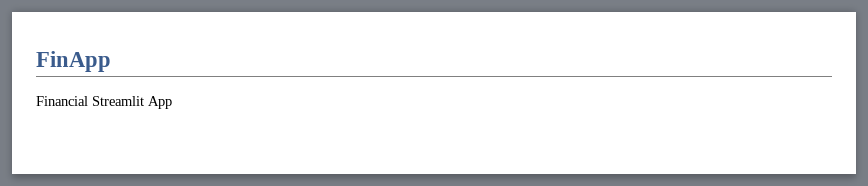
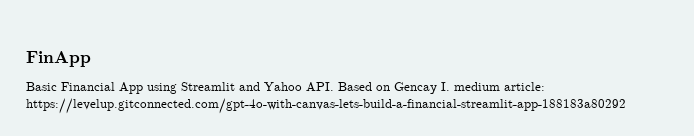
[36,96,172,109] Financial Streamlit App -> [26,82,545,94] [26,98,626,114] Basic Financial App using Streamlit and Yahoo API. Based on Gencay I. medium article: https://levelup.gitconnected.com/gpt-4o-with-canvas-lets-build-a-financial-streamlit-app-188183a80292

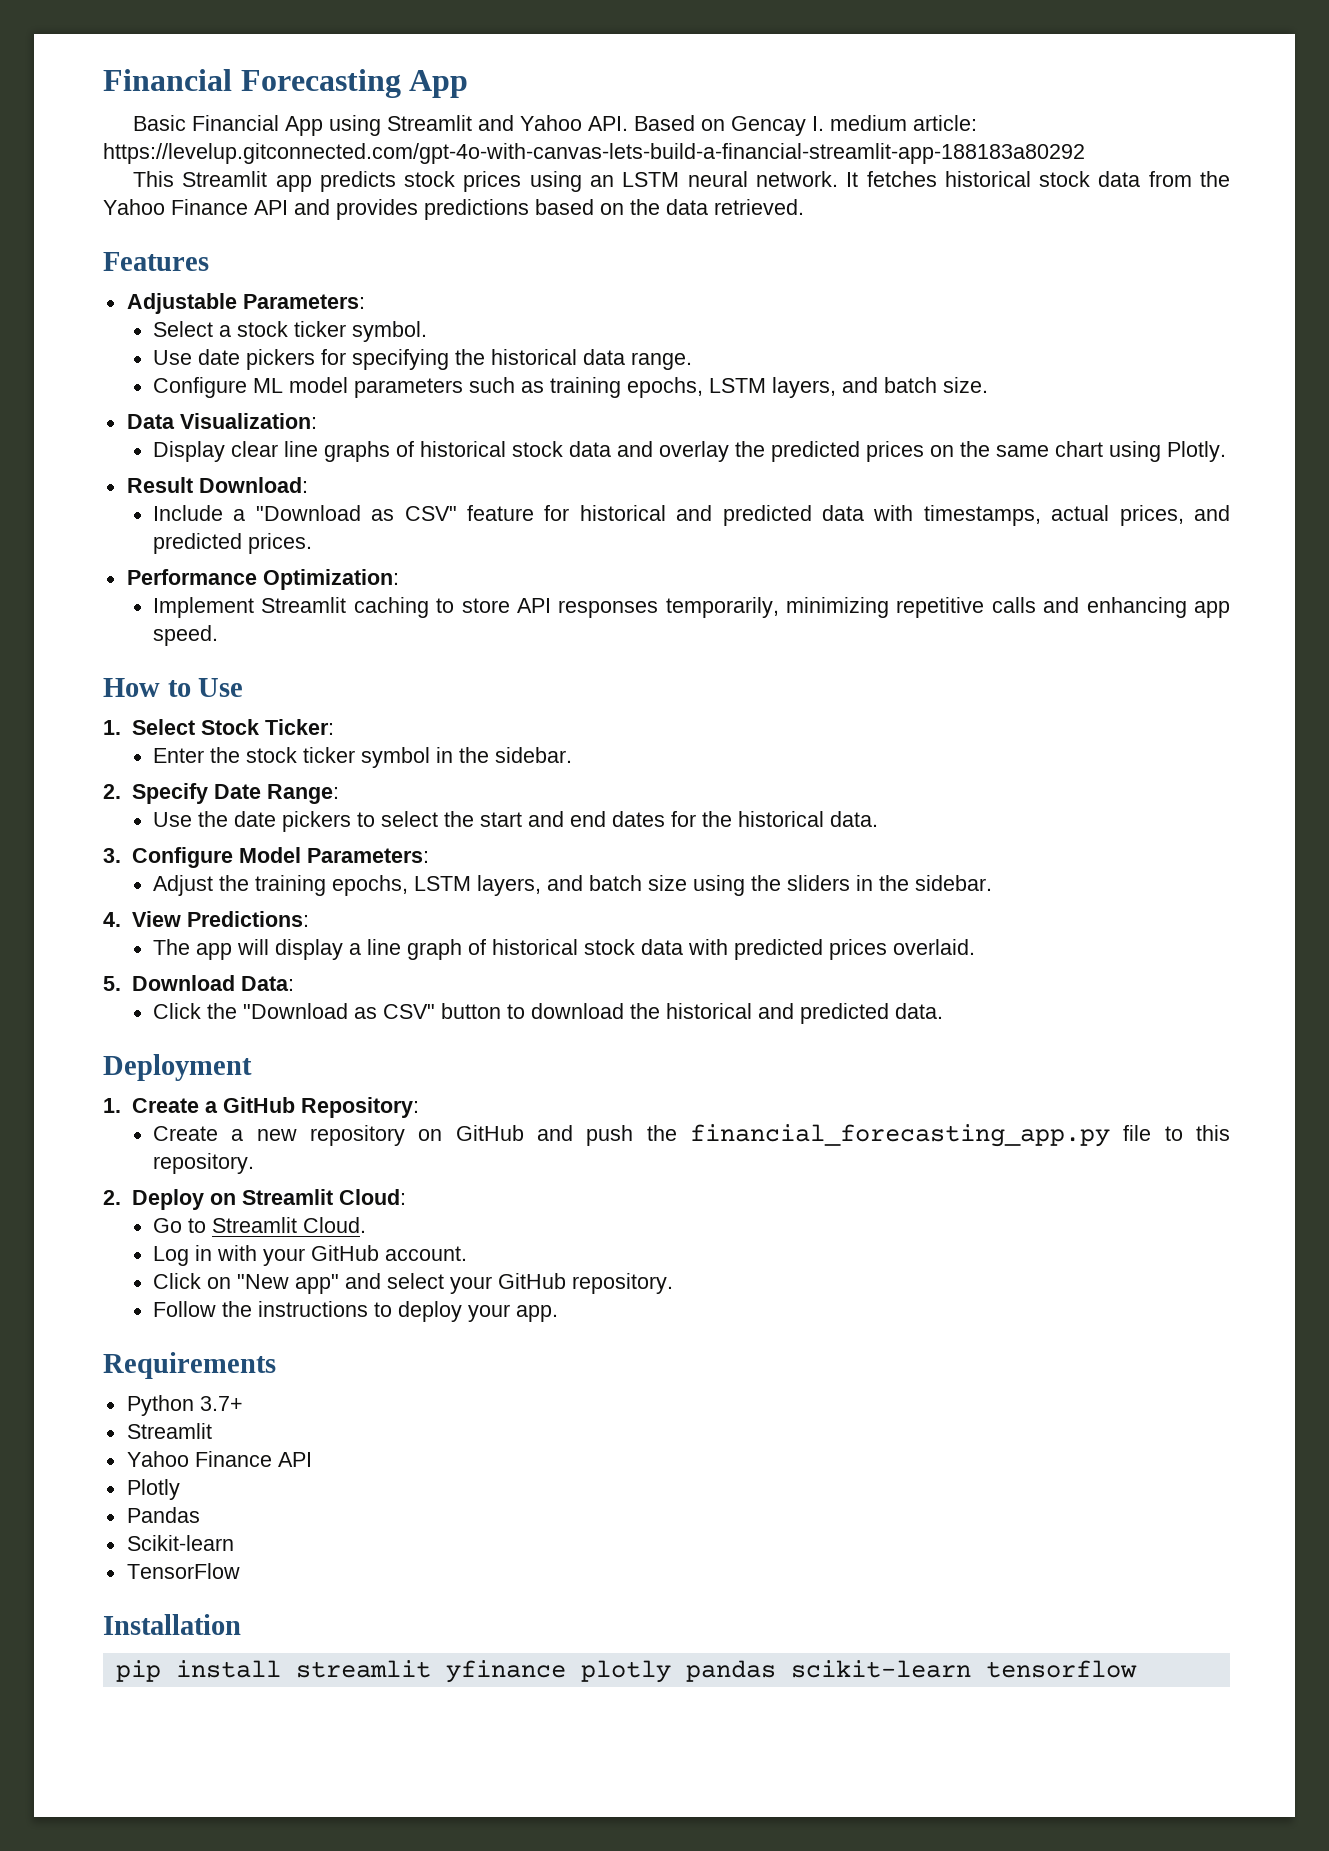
[26,51,91,67] FinApp -> [103,69,469,98] Financial Forecasting App
(626, 106) none -> [132,171,1231,192] [103,199,804,220] [103,252,209,271] [126,293,365,314] [153,321,428,342] [153,349,693,370] [153,377,989,398] [126,413,317,429] [153,441,1227,462] [126,477,308,493] [153,505,1230,526] [153,533,313,554] [126,569,399,590] [153,597,1230,618] [153,625,219,646] [103,678,244,697] [103,719,334,735] [153,747,573,768] [103,783,339,804] [153,811,879,832] [103,847,429,868] [153,875,993,896] [103,911,309,927] [153,939,976,960] [103,975,294,991] [153,1003,944,1024] [103,1054,252,1081] [103,1097,419,1118] [153,1124,1230,1147] [153,1153,255,1174] [103,1189,406,1210] [153,1217,367,1233] [153,1245,468,1266] [153,1273,674,1294] [153,1301,559,1322] [103,1352,276,1379] [126,1395,243,1416] [126,1423,212,1439] [126,1451,312,1467] [126,1479,180,1500] [126,1507,200,1523] [126,1535,234,1551] [126,1563,240,1579] [103,1614,241,1635] [115,1660,1137,1683] // This Streamlit app predicts stock prices using an LSTM neural network. It fetches historical stock data from the Yahoo Finance API and provides predictions based on the data retrieved. // Features // Adjustable Parameters: // Select a stock ticker symbol. // Use date pickers for specifying the historical data range. // Configure ML model parameters such as training epochs, LSTM layers, and batch size. // Data Visualization: // Display clear line graphs of historical stock data and overlay the predicted prices on the same chart using Plotly. // Result Download: // Include a "Download as CSV" feature for historical and predicted data with timestamps, actual prices, and predicted prices. // Performance Optimization: // Implement Streamlit caching to store API responses temporarily, minimizing repetitive calls and enhancing app speed. // How to Use // 1. Select Stock Ticker: // Enter the stock ticker symbol in the sidebar. // 2. Specify Date Range: // Use the date pickers to select the start and end dates for the historical data. // 3. Configure Model Parameters: // Adjust the training epochs, LSTM layers, and batch size using the sliders in the sidebar. // 4. View Predictions: // The app will display a line graph of historical stock data with predicted prices overlaid. // 5. Download Data: // Click the "Download as CSV" button to download the historical and predicted data. // Deployment // 1. Create a GitHub Repository: // Create a new repository on GitHub and push the financial_forecasting_app.py file to this repository. // 2. Deploy on Streamlit Cloud: // Go to Streamlit Cloud. // Log in with your GitHub account. // Click on "New app" and select your GitHub repository. // Follow the instructions to deploy your app. // Requirements // Python 3.7+ // Streamlit // Yahoo Finance API // Plotly // Pandas // Scikit-learn // TensorFlow // Installation // pip install streamlit yfinance plotly pandas scikit-learn tensorflow

